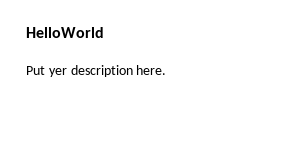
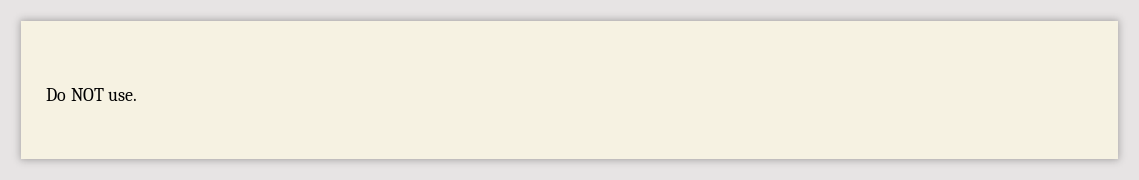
[26,27,104,38] [26,65,167,77] HelloWorld // Put yer description here. -> [46,88,138,101] Do NOT use.

